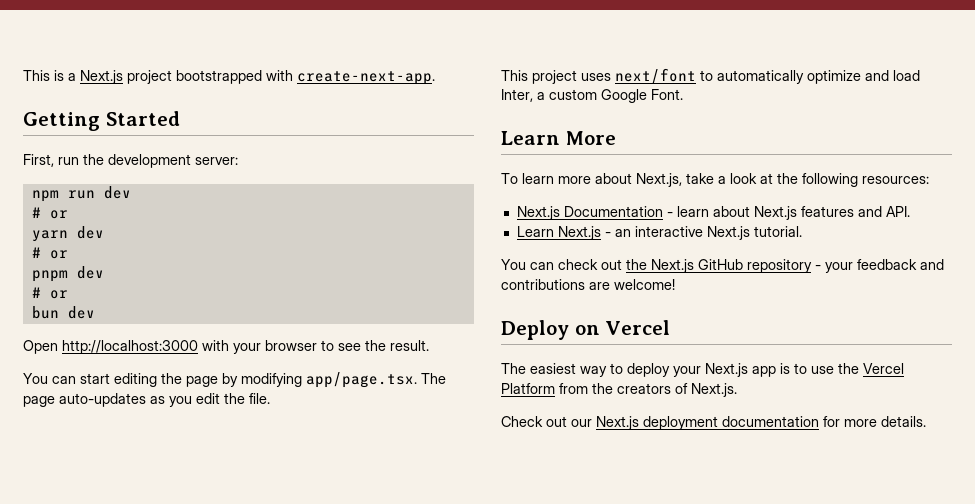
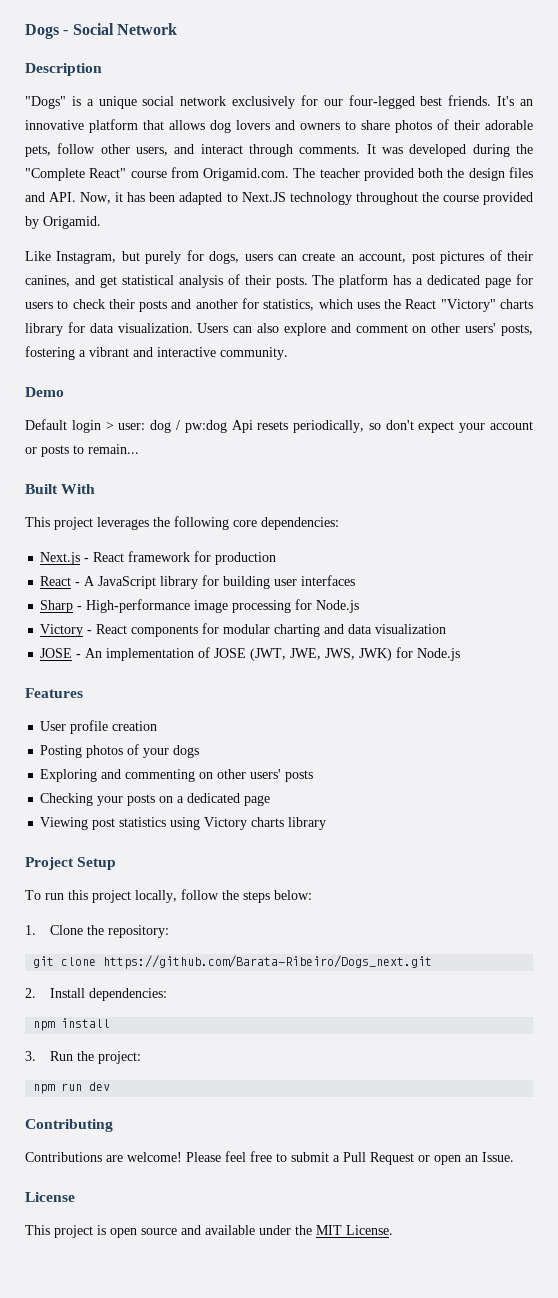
[23,70,435,85] [23,111,180,131] [23,154,238,168] [31,186,131,202] [31,207,68,219] [31,226,104,242] [31,247,68,259] [31,266,104,282] [31,287,68,299] [31,306,95,319] [23,340,429,354] [23,372,446,388] [23,393,270,407] [501,68,920,84] [501,89,683,103] [501,131,616,145] [501,173,929,187] [516,206,910,220] [516,226,802,240] [501,259,944,273] [501,279,675,290] [501,320,671,340] [501,363,904,377] [501,383,737,397] [501,416,926,430] This is a Next.js project bootstrapped with create-next-app. // Getting Started // First, run the development server: // npm run dev // # or // yarn dev // # or // pnpm dev // # or // bun dev // Open http://localhost:3000 with your browser to see the result. // You can start editing the page by modifying app/page.tsx. The page auto-updates as you edit the file. // This project uses next/font to automatically optimize and load Inter, a custom Google Font. // Learn More // To learn more about Next.js, take a look at the following resources: // Next.js Documentation - learn about Next.js features and API. // Learn Next.js - an interactive Next.js tutorial. // You can check out the Next.js GitHub repository - your feedback and contributions are welcome! // Deploy on Vercel // The easiest way to deploy your Next.js app is to use the Vercel Platform from the creators of Next.js. // Check out our Next.js deployment documentation for more details. -> [25,23,177,39] [25,63,102,76] [25,95,534,109] [25,119,533,133] [25,143,533,157] [25,167,533,181] [25,192,534,205] [25,216,101,229] [25,250,533,264] [25,274,533,288] [25,298,533,312] [25,322,534,336] [25,346,288,360] [25,387,64,397] [25,419,533,433] [25,444,139,457] [25,484,96,494] [25,516,339,530] [40,551,277,565] [40,575,356,589] [40,599,360,613] [40,623,447,637] [40,647,461,661] [25,688,83,698] [40,720,158,734] [40,744,200,758] [40,769,314,782] [40,793,271,806] [40,817,327,830] [25,857,117,870] [25,889,312,903] [25,925,170,938] [33,955,433,969] [25,988,168,1001] [33,1018,111,1031] [25,1051,142,1064] [33,1082,111,1094] [25,1119,113,1132] [25,1151,514,1165] [25,1192,75,1202] [25,1225,393,1238] Dogs - Social Network // Description // "Dogs" is a unique social network exclusively for our four-legged best friends. It's an innovative platform that allows dog lovers and owners to share photos of their adorable pets, follow other users, and interact through comments. It was developed during the "Complete React" course from Origamid.com. The teacher provided both the design files and API. Now, it has been adapted to Next.JS technology throughout the course provided by Origamid. // Like Instagram, but purely for dogs, users can create an account, post pictures of their canines, and get statistical analysis of their posts. The platform has a dedicated page for users to check their posts and another for statistics, which uses the React "Victory" charts library for data visualization. Users can also explore and comment on other users' posts, fostering a vibrant and interactive community. // Demo // Default login > user: dog / pw:dog Api resets periodically, so don't expect your account or posts to remain... // Built With // This project leverages the following core dependencies: // Next.js - React framework for production // React - A JavaScript library for building user interfaces // Sharp - High-performance image processing for Node.js // Victory - React components for modular charting and data visualization // JOSE - An implementation of JOSE (JWT, JWE, JWS, JWK) for Node.js // Features // User profile creation // Posting photos of your dogs // Exploring and commenting on other users' posts // Checking your posts on a dedicated page // Viewing post statistics using Victory charts library // Project Setup // To run this project locally, follow the steps below: // 1. Clone the repository: // git clone https://github.com/Barata-Ribeiro/Dogs_next.git // 2. Install dependencies: // npm install // 3. Run the project: // npm run dev // Contributing // Contributions are welcome! Please feel free to submit a Pull Request or open an Issue. // License // This project is open source and available under the MIT License.

